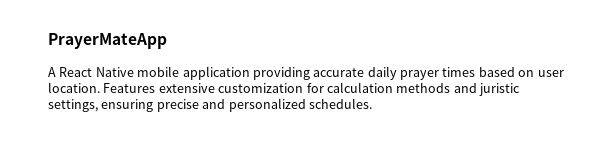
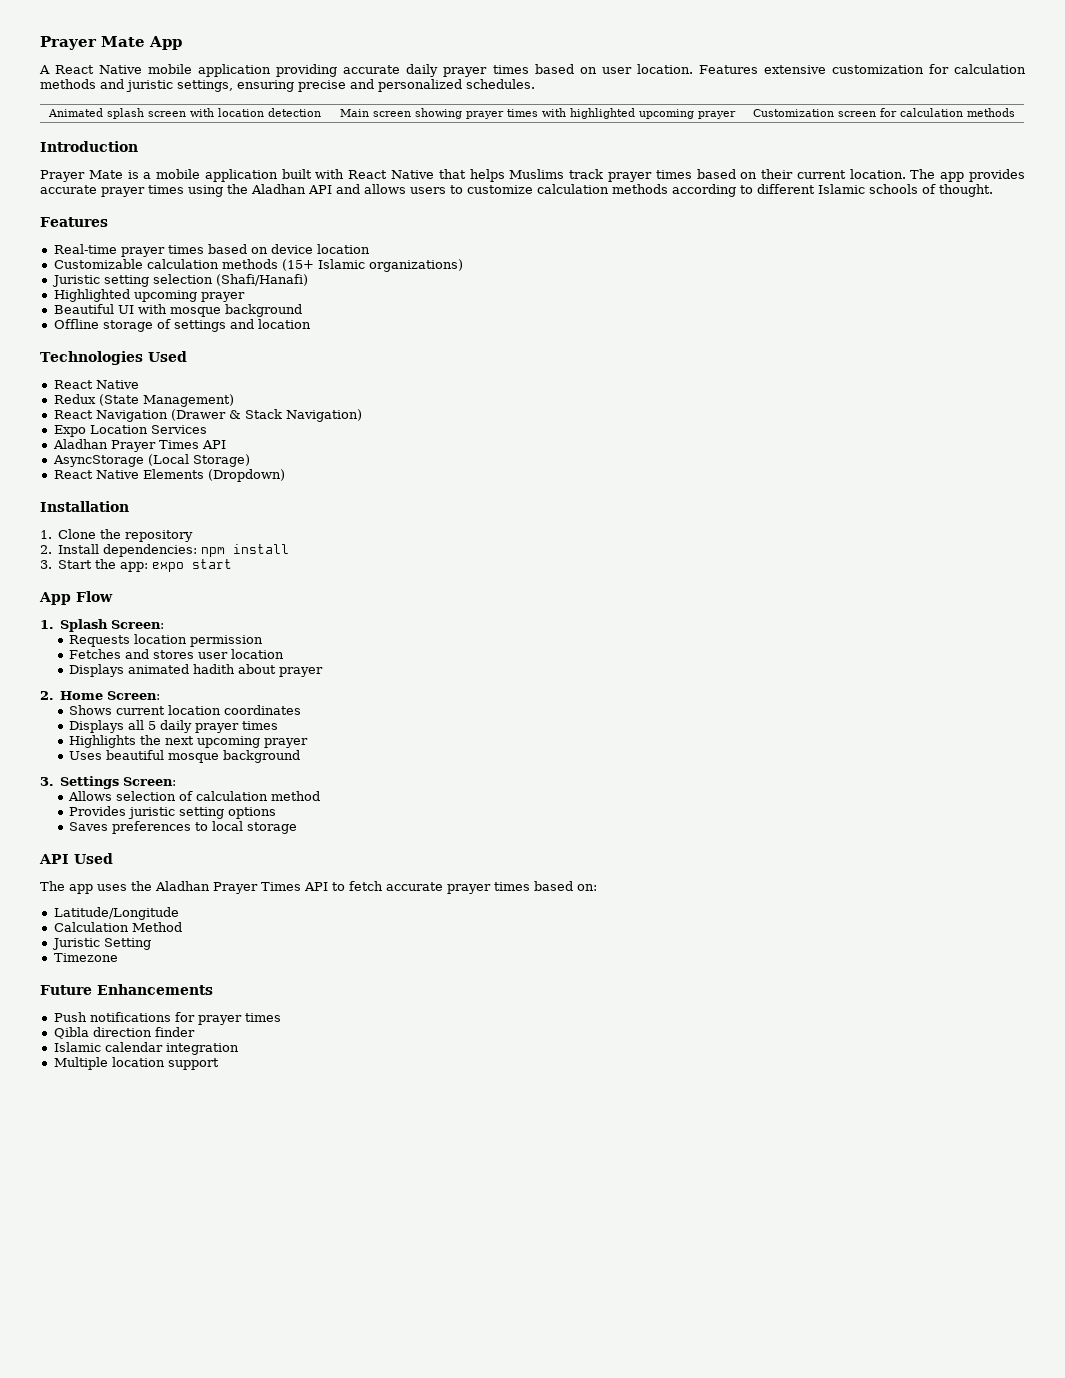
[48,33,167,49] PrayerMateApp -> [40,36,182,50] Prayer Mate App
(372, 103) none -> [48,108,321,119] [339,108,736,119] [753,108,1015,117] [40,141,138,152] [40,169,1025,182] [40,184,993,197] [40,217,108,227] [53,244,370,257] [53,259,463,272] [51,274,308,287] [53,289,245,302] [53,304,302,317] [53,319,311,332] [40,351,187,365] [53,380,139,389] [53,394,234,407] [53,409,362,422] [53,425,207,437] [52,439,226,452] [52,454,250,467] [53,469,285,482] [40,501,129,512] [40,529,194,542] [40,544,290,557] [40,559,233,572] [39,591,113,605] [40,619,165,632] [69,634,264,647] [69,649,285,659] [69,664,324,677] [40,691,161,700] [69,705,302,715] [69,720,279,733] [69,735,309,748] [69,750,301,763] [40,776,177,789] [68,791,321,801] [69,806,277,819] [69,821,298,834] [39,853,113,864] [40,881,597,894] [53,907,179,920] [53,922,182,932] [51,938,151,950] [53,953,118,962] [40,984,213,995] [53,1012,281,1025] [53,1027,195,1039] [53,1042,239,1055] [53,1057,219,1070] // Animated splash screen with location detection | Main screen showing prayer times with highlighted upcoming prayer | Customization screen for calculation methods // Introduction // Prayer Mate is a mobile application built with React Native that helps Muslims track prayer times based on their current location. The app provides accurate prayer times using the Aladhan API and allows users to customize calculation methods according to different Islamic schools of thought. // Features // Real-time prayer times based on device location // Customizable calculation methods (15+ Islamic organizations) // Juristic setting selection (Shafi/Hanafi) // Highlighted upcoming prayer // Beautiful UI with mosque background // Offline storage of settings and location // Technologies Used // React Native // Redux (State Management) // React Navigation (Drawer & Stack Navigation) // Expo Location Services // Aladhan Prayer Times API // AsyncStorage (Local Storage) // React Native Elements (Dropdown) // Installation // 1. Clone the repository // 2. Install dependencies: npm install // 3. Start the app: expo start // App Flow // 1. Splash Screen: // Requests location permission // Fetches and stores user location // Displays animated hadith about prayer // 2. Home Screen: // Shows current location coordinates // Displays all 5 daily prayer times // Highlights the next upcoming prayer // Uses beautiful mosque background // 3. Settings Screen: // Allows selection of calculation method // Provides juristic setting options // Saves preferences to local storage // API Used // The app uses the Aladhan Prayer Times API to fetch accurate prayer times based on: // Latitude/Longitude // Calculation Method // Juristic Setting // Timezone // Future Enhancements // Push notifications for prayer times // Qibla direction finder // Islamic calendar integration // Multiple location support

